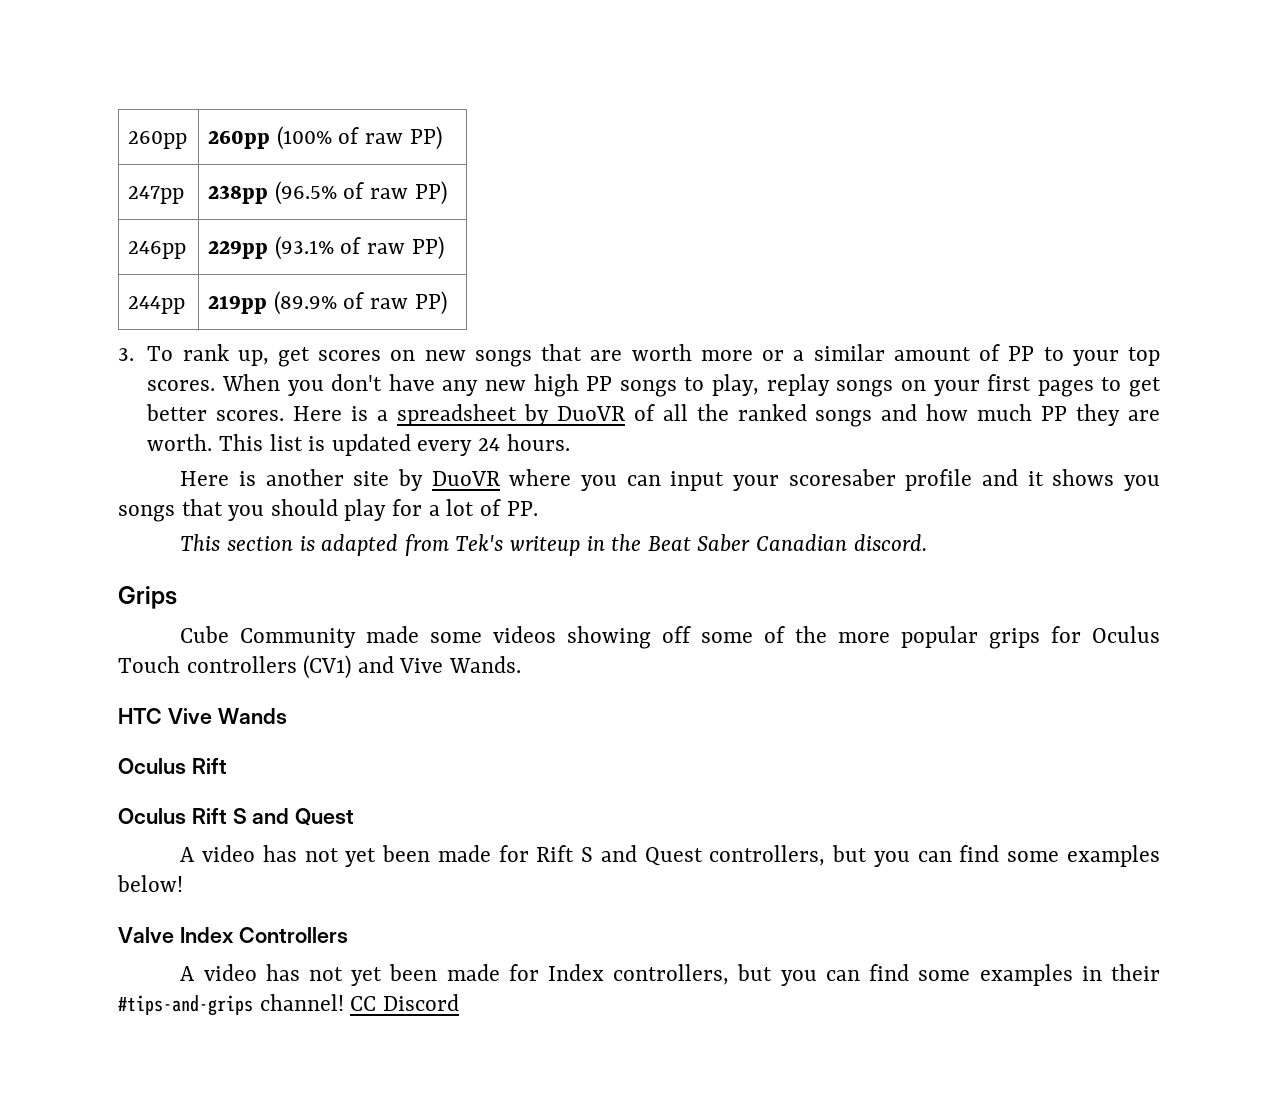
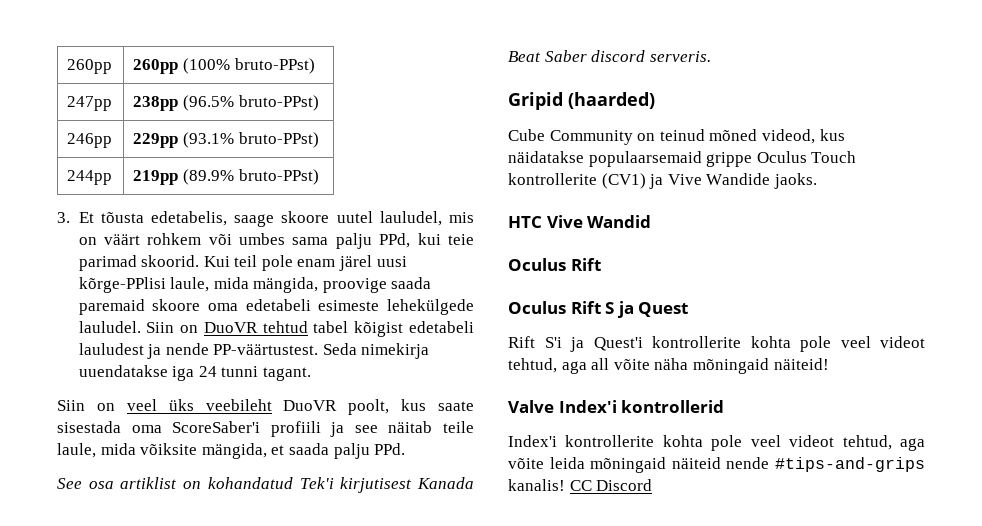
[338,126,442,150] of raw PP) -> [234,58,315,74] bruto-PPst)
[343,181,447,205] of raw PP) -> [238,95,319,111] bruto-PPst)
[340,236,444,260] of raw PP) -> [238,132,319,148] bruto-PPst)
[343,291,447,315] [118,344,1161,367] [147,374,1161,397] [146,404,1160,427] [147,434,570,456] [180,469,1160,491] [118,499,538,522] [180,534,927,556] [118,586,177,609] [180,626,1160,649] [118,655,522,679] of raw PP) // 3. To rank up, get scores on new songs that are worth more or a similar amount of PP to your top scores. When you don't have any new high PP songs to play, replay songs on your first pages to get better scores. Here is a spreadsheet by DuoVR of all the ranked songs and how much PP they are worth. This list is updated every 24 hours. // Here is another site by DuoVR where you can input your scoresaber profile and it shows you songs that you should play for a lot of PP. // This section is adapted from Tek's writeup in the Beat Saber Canadian discord. // Grips // Cube Community made some videos showing off some of the more popular grips for Oculus Touch controllers (CV1) and Vive Wands. -> [238,169,319,185] [57,211,475,227] [78,233,475,249] [78,255,407,271] [78,277,432,293] [78,299,474,315] [78,321,474,337] [78,343,430,359] [78,365,311,381] [57,399,474,415] [57,421,474,437] [57,443,406,459] [57,477,474,493] [508,50,711,62] [508,92,655,110] [508,129,845,145] [508,151,857,167] [508,173,817,189] bruto-PPst) // 3. Et tõusta edetabelis, saage skoore uutel lauludel, mis on väärt rohkem või umbes sama palju PPd, kui teie parimad skoorid. Kui teil pole enam järel uusi kõrge-PPlisi laule, mida mängida, proovige saada paremaid skoore oma edetabeli esimeste lehekülgede lauludel. Siin on DuoVR tehtud tabel kõigist edetabeli lauludest ja nende PP-väärtustest. Seda nimekirja uuendatakse iga 24 tunni tagant. // Siin on veel üks veebileht DuoVR poolt, kus saate sisestada oma ScoreSaber'i profiili ja see näitab teile laule, mida võiksite mängida, et saada palju PPd. // See osa artiklist on kohandatud Tek'i kirjutisest Kanada Beat Saber discord serveris. // Gripid (haarded) // Cube Community on teinud mõned videod, kus näidatakse populaarsemaid grippe Oculus Touch kontrollerite (CV1) ja Vive Wandide jaoks.
[217,708,287,724] Wands -> [587,215,652,228] Wandid
[252,808,290,824] and -> [616,301,634,318] ja
[180,845,1160,867] [117,875,183,892] [118,927,348,943] [180,964,1160,986] [118,994,344,1016] A video has not yet been made for Rift S and Quest controllers, but you can find some examples below! // Valve Index Controllers // A video has not yet been made for Index controllers, but you can find some examples in their #tips-and-grips channel! -> [508,336,925,352] [508,358,829,374] [508,400,725,413] [508,435,925,451] [508,457,925,473] [508,479,565,491] Rift S'i ja Quest'i kontrollerite kohta pole veel videot tehtud, aga all võite näha mõningaid näiteid! // Valve Index'i kontrollerid // Index'i kontrollerite kohta pole veel videot tehtud, aga võite leida mõningaid näiteid nende #tips-and-grips kanalis!

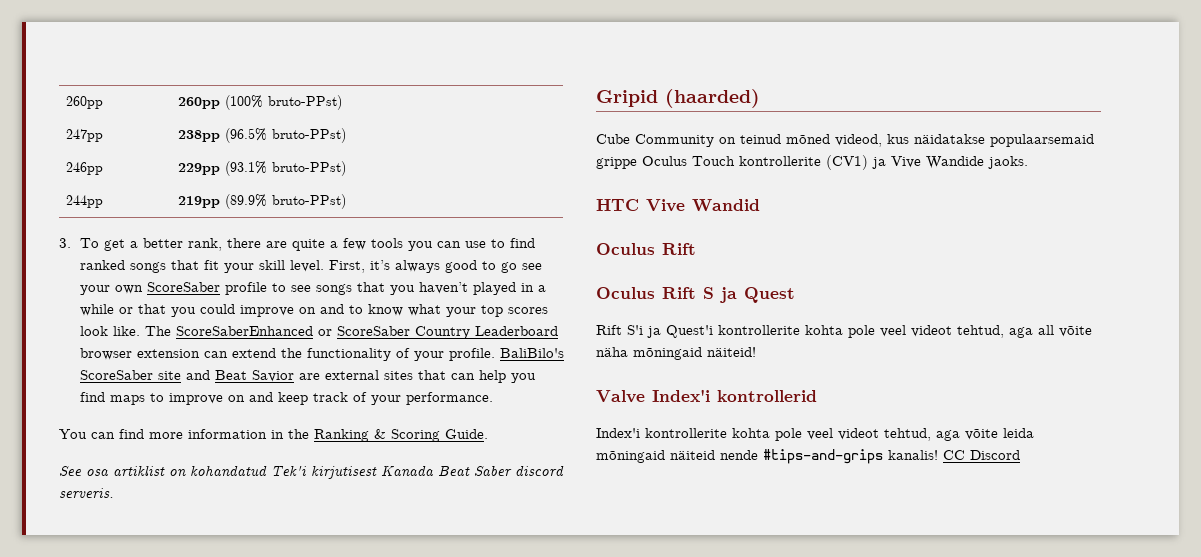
[78,211,475,227] [78,233,475,249] [78,255,407,271] [78,277,432,293] [78,299,474,315] [78,321,474,337] [78,343,430,359] [78,365,311,381] [57,399,474,415] [57,421,474,437] [57,443,406,459] Et tõusta edetabelis, saage skoore uutel lauludel, mis on väärt rohkem või umbes sama palju PPd, kui teie parimad skoorid. Kui teil pole enam järel uusi kõrge-PPlisi laule, mida mängida, proovige saada paremaid skoore oma edetabeli esimeste lehekülgede lauludel. Siin on DuoVR tehtud tabel kõigist edetabeli lauludest ja nende PP-väärtustest. Seda nimekirja uuendatakse iga 24 tunni tagant. // Siin on veel üks veebileht DuoVR poolt, kus saate sisestada oma ScoreSaber'i profiili ja see näitab teile laule, mida võiksite mängida, et saada palju PPd. -> [79,238,535,251] [79,260,542,273] [79,282,546,295] [79,304,548,317] [79,326,558,339] [79,348,564,361] [79,370,536,383] [79,392,493,405] [59,429,488,442] To get a better rank, there are quite a few tools you can use to find ranked songs that fit your skill level. First, it’s always good to go see your own ScoreSaber profile to see songs that you haven’t played in a while or that you could improve on and to know what your top scores look like. The ScoreSaberEnhanced or ScoreSaber Country Leaderboard browser extension can extend the functionality of your profile. BaliBilo's ScoreSaber site and Beat Savior are external sites that can help you find maps to improve on and keep track of your performance. // You can find more information in the Ranking & Scoring Guide.

